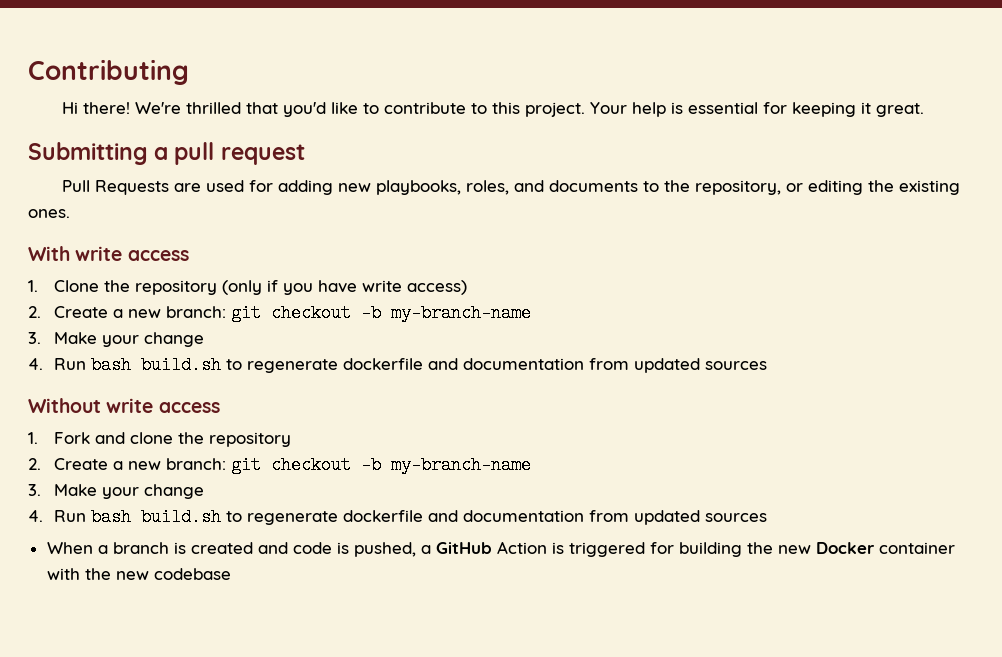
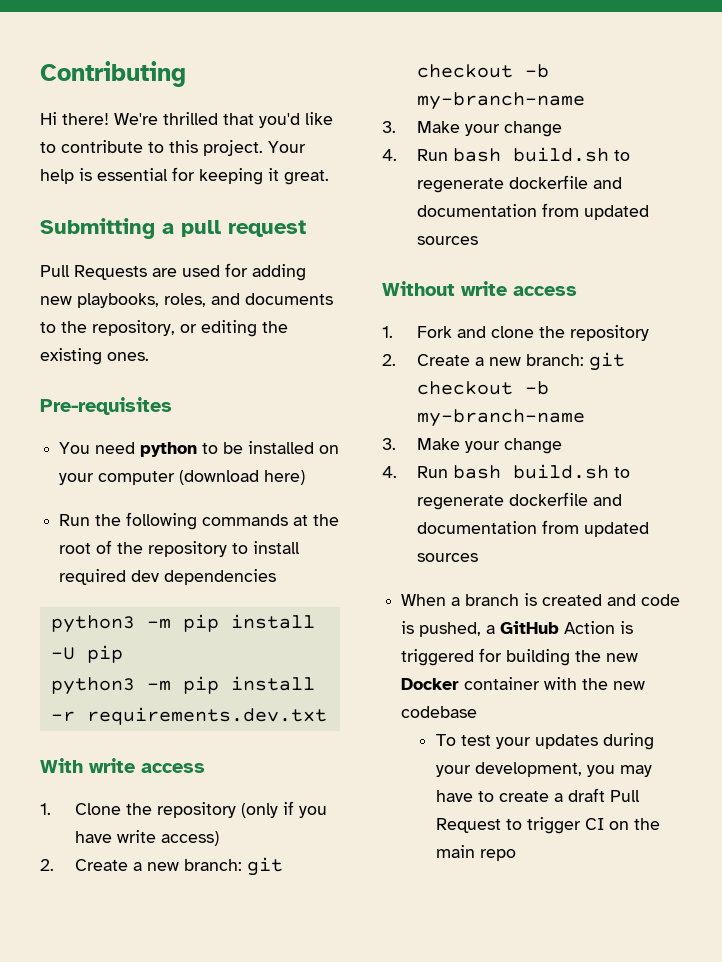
(70, 213) none -> [40,397,172,415] [59,441,340,457] [59,470,306,485] [59,512,340,530] [59,540,301,557] [59,569,277,585] [50,614,315,633] [50,645,123,663] [50,676,315,695] [50,707,327,725] // Pre-requisites // You need python to be installed on your computer (download here) // Run the following commands at the root of the repository to install required dev dependencies // python3 -m pip install -U pip // python3 -m pip install -r requirements.dev.txt
(231, 574) none -> [436,733,655,750] [436,762,653,777] [436,788,641,802] [436,817,661,834] [436,845,517,861] // To test your updates during your development, you may have to create a draft Pull Request to trigger CI on the main repo

